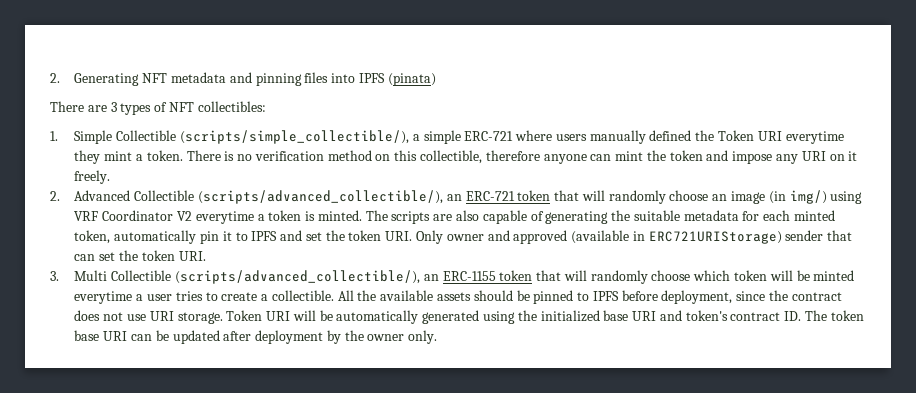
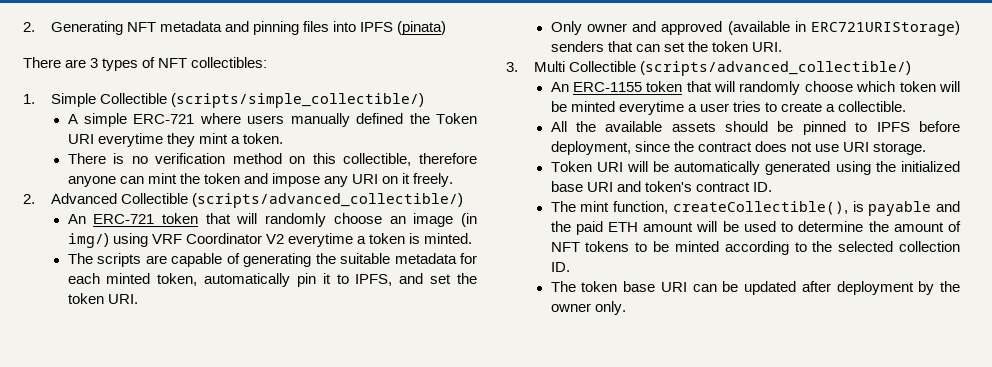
[179,130,420,144] (scripts/simple_collectible/), a -> [171,93,425,108] [67,114,78,124] (scripts/simple_collectible/) // A
(183, 155) none -> (283, 138) //
[197,190,462,204] (scripts/advanced_collectible/), an -> [192,193,464,208] [67,214,86,224] (scripts/advanced_collectible/) // An
(362, 215) none -> (472, 238) //
[455,210,479,221] also -> (167, 259) none
[251,231,278,241] IPFS -> [355,274,393,286] IPFS,
(413, 236) none -> (138, 299) //
[785,230,824,241] sender -> [550,41,604,52] senders
[174,270,439,284] (scripts/advanced_collectible/), an -> [640,61,912,76] [550,82,569,92] (scripts/advanced_collectible/) // An
(334, 295) none -> (906, 106) //
(223, 318) none -> (926, 148) //
(802, 316) none -> [550,201,960,216] [550,221,961,235] [550,241,960,255] [550,262,570,272] // The mint function, createCollectible(), is payable and the paid ETH amount will be used to determine the amount of NFT tokens to be minted according to the selected collection ID. //

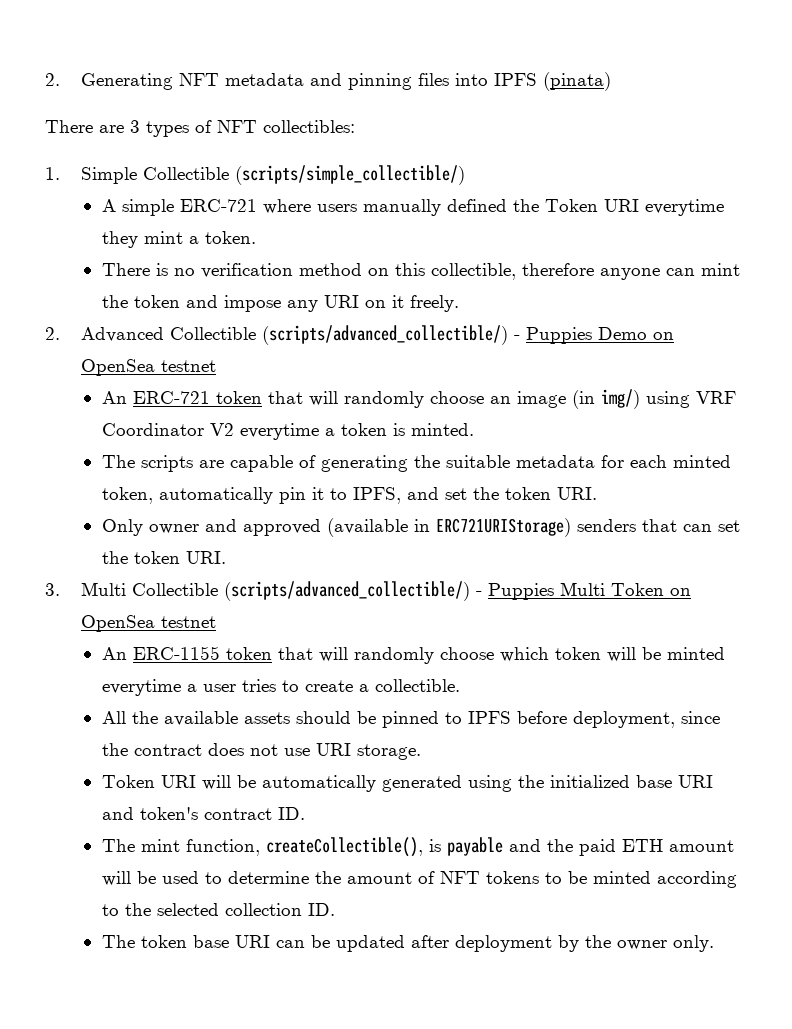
(464, 200) none -> [513,327,674,344] [80,359,216,376] - Puppies Demo on OpenSea testnet
(912, 68) none -> [475,582,691,600] [80,615,216,632] - Puppies Multi Token on OpenSea testnet

